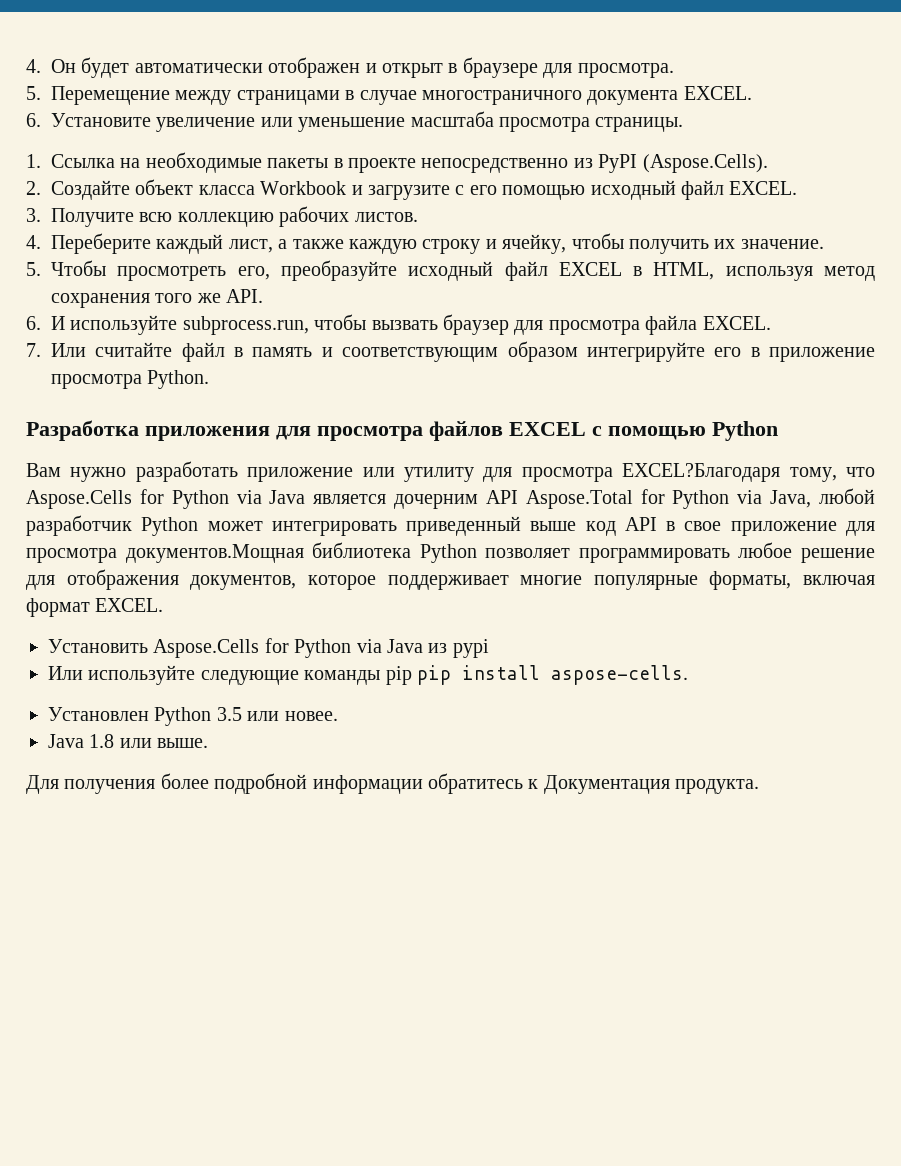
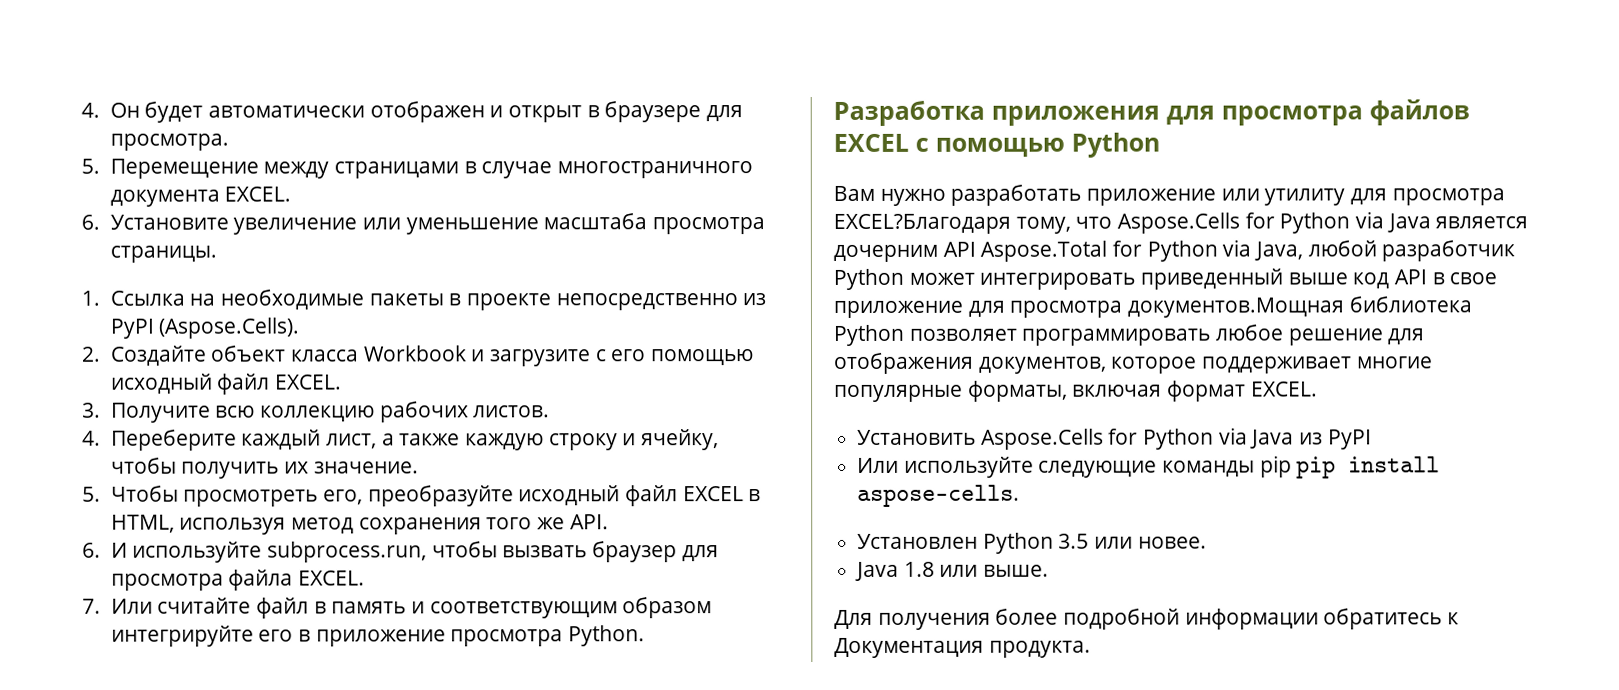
[452,639,489,658] pypi -> [1327,429,1372,450] PyPI

